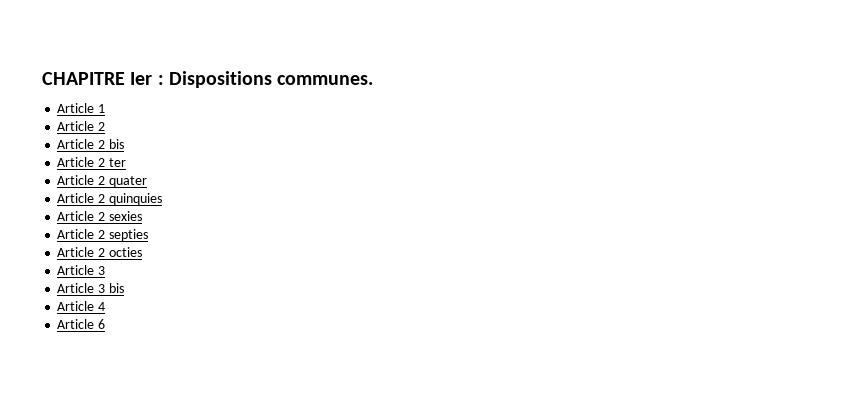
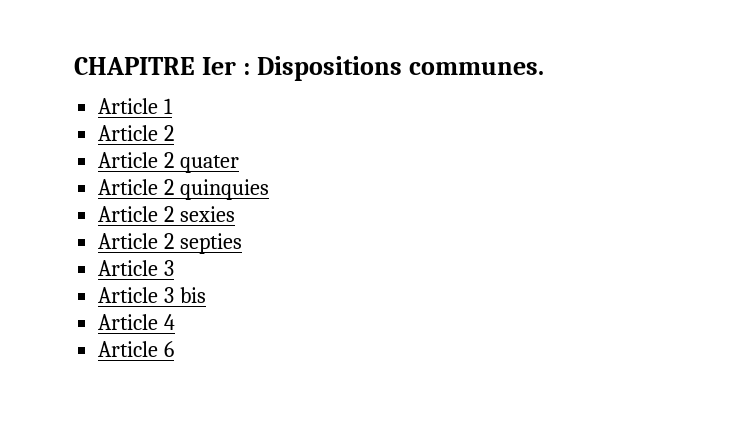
[57,139,124,149] [57,157,126,167] // Article 2 bis // Article 2 ter -> (175, 133) none
[57,247,142,257] // Article 2 octies -> (243, 243) none

